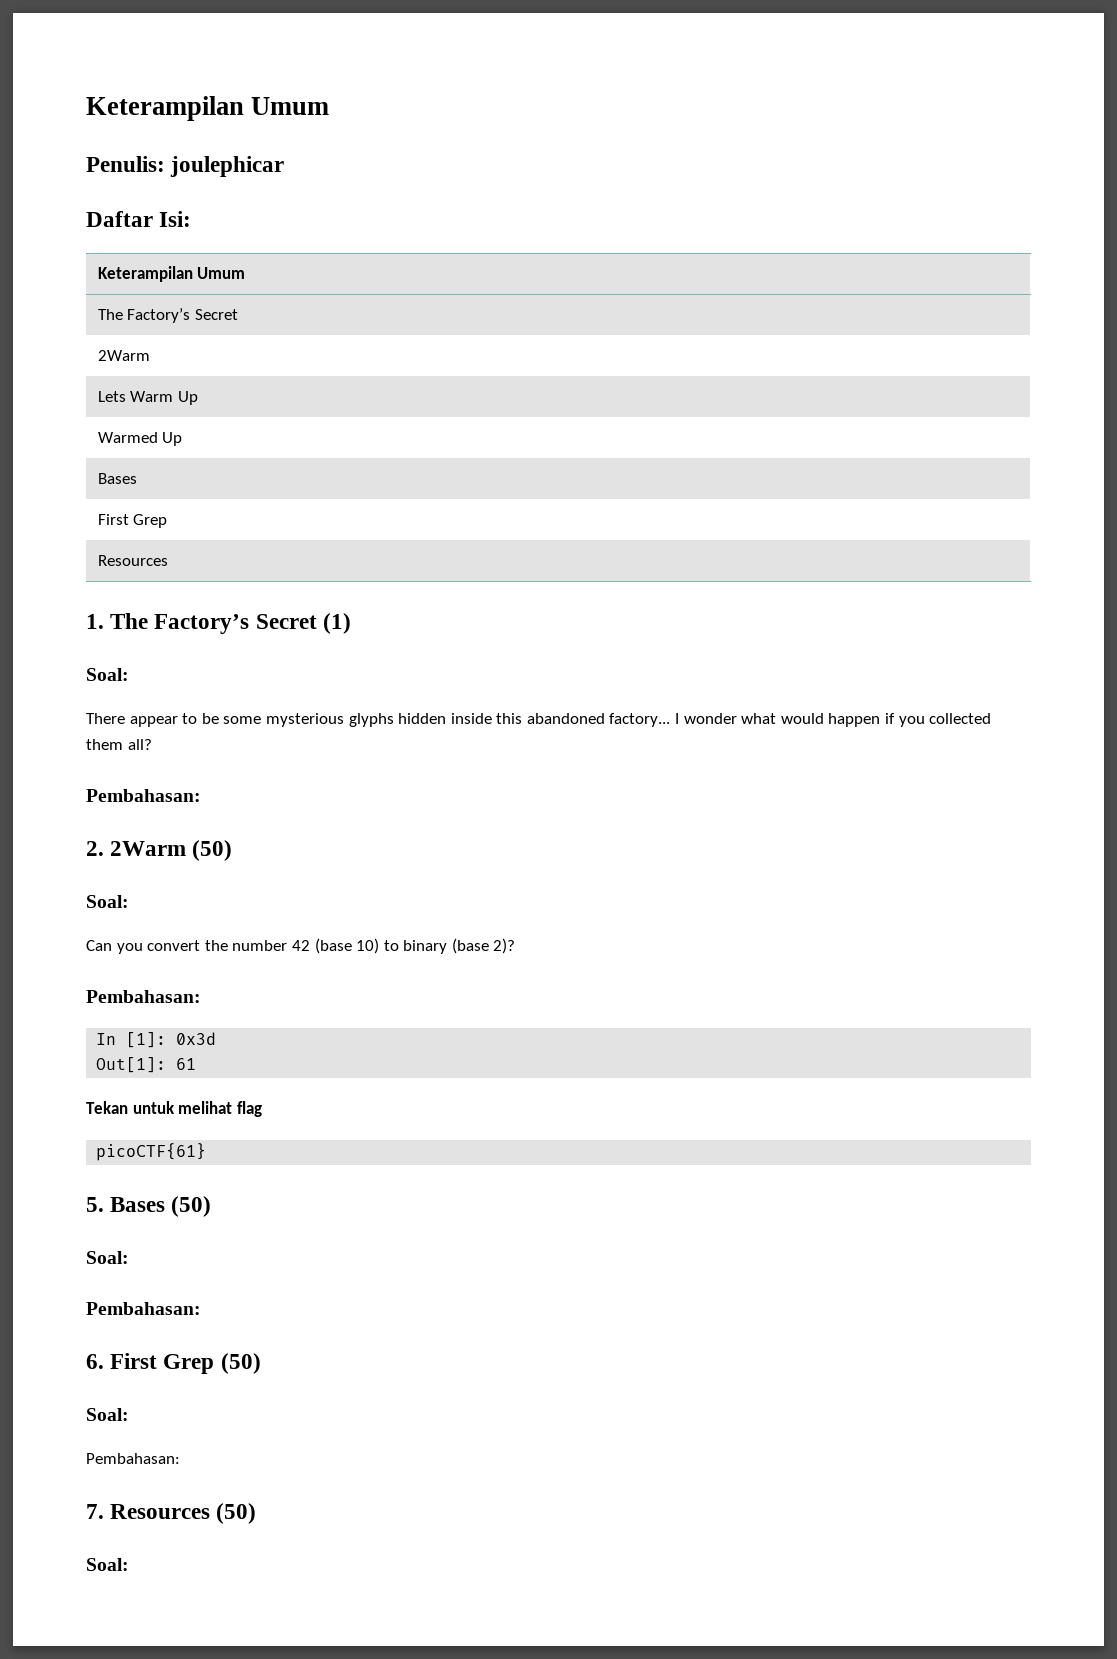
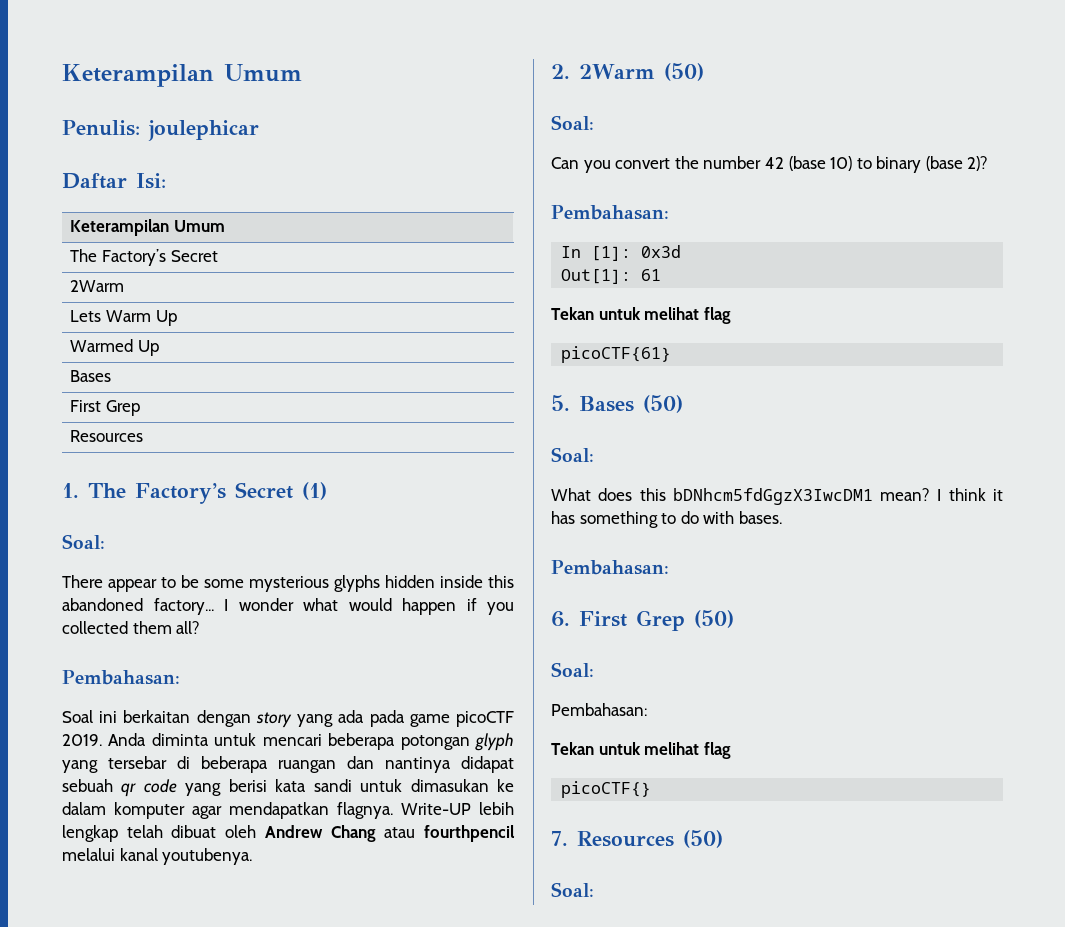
(201, 795) none -> [62,710,514,728] [62,733,514,751] [62,756,514,773] [62,779,514,797] [62,802,514,819] [62,825,515,842] [62,848,253,865] // Soal ini berkaitan dengan story yang ada pada game picoCTF 2019. Anda diminta untuk mencari beberapa potongan glyph yang tersebar di beberapa ruangan dan nantinya didapat sebuah qr code yang berisi kata sandi untuk dimasukan ke dalam komputer agar mendapatkan flagnya. Write-UP lebih lengkap telah dibuat oleh Andrew Chang atau fourthpencil melalui kanal youtubenya.
(129, 1257) none -> [551,488,1003,505] [551,511,782,528] // What does this bDNhcm5fdGgzX3IwcDM1 mean? I think it has something to do with bases.
(180, 1458) none -> [551,742,731,759] [561,781,652,798] // Tekan untuk melihat flag // picoCTF{}

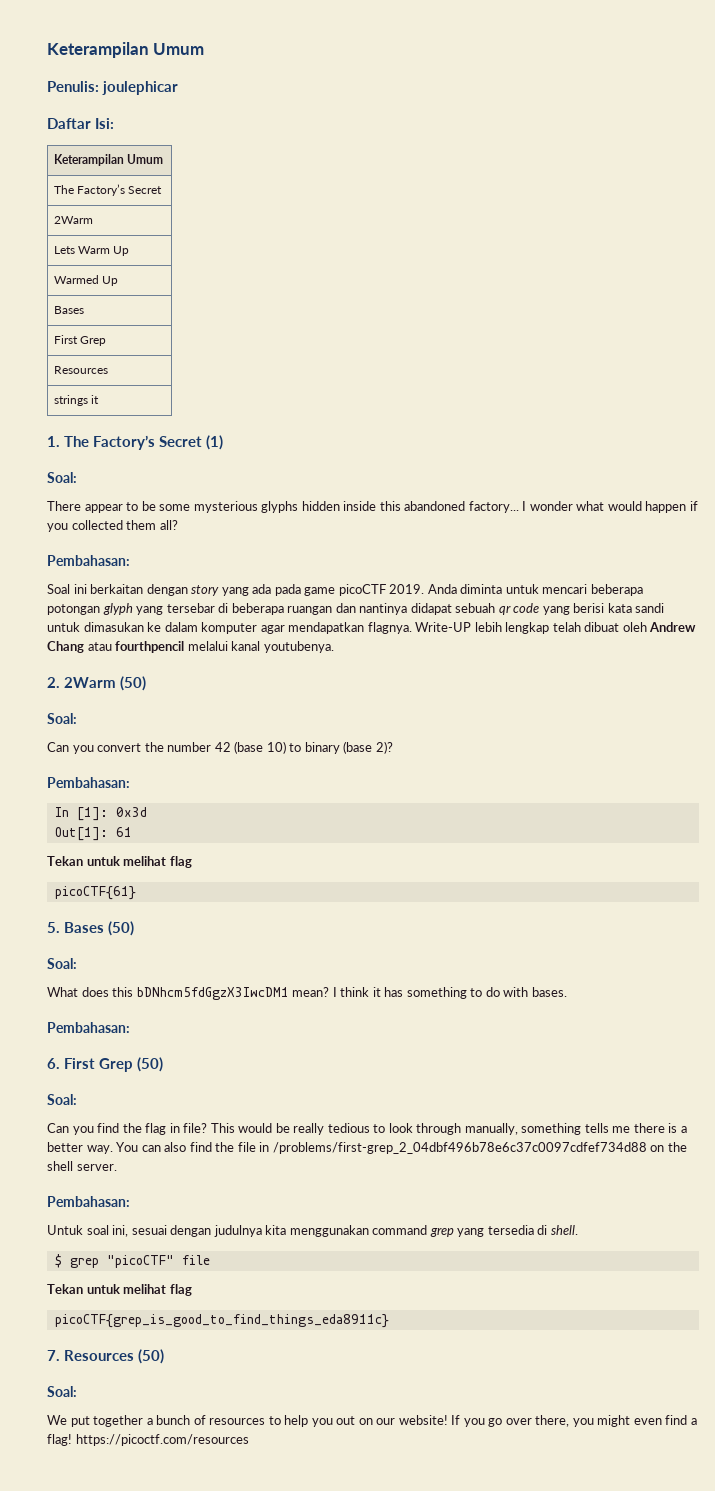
(144, 436) none -> [53,395,99,406] // strings it
[551,703,647,716] [551,742,731,759] [561,781,652,798] Pembahasan: // Tekan untuk melihat flag // picoCTF{} -> [47,1123,687,1135] [47,1142,687,1154] [47,1161,117,1171] [47,1196,130,1207] [47,1225,578,1237] [54,1254,210,1268] [47,1284,192,1296] [54,1314,389,1328] Can you find the flag in file? This would be really tedious to look through manually, something tells me there is a better way. You can also find the file in /problems/first-grep_2_04dbf496b78e6c37c0097cdfef734d88 on the shell server. // Pembahasan: // Untuk soal ini, sesuai dengan judulnya kita menggunakan command grep yang tersedia di shell. // $ grep "picoCTF" file // Tekan untuk melihat flag // picoCTF{grep_is_good_to_find_things_eda8911c}
(594, 889) none -> [47,1415,697,1427] [47,1434,249,1446] // We put together a bunch of resources to help you out on our website! If you go over there, you might even find a flag! https://picoctf.com/resources

